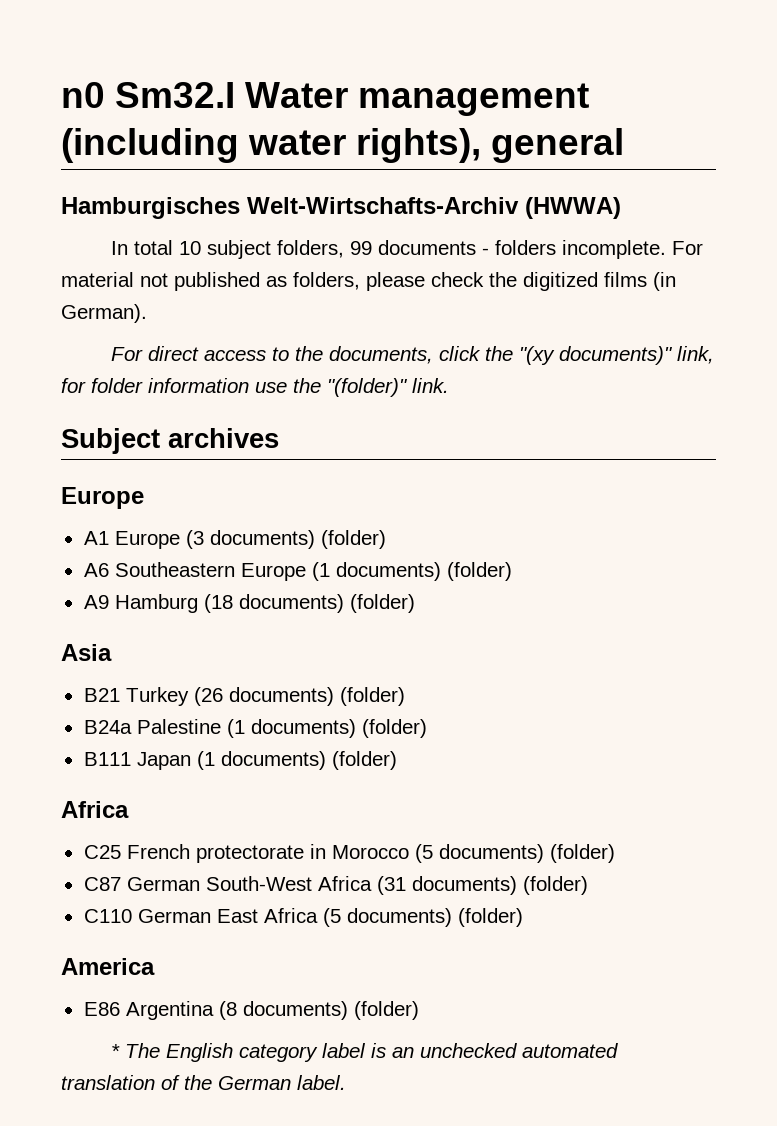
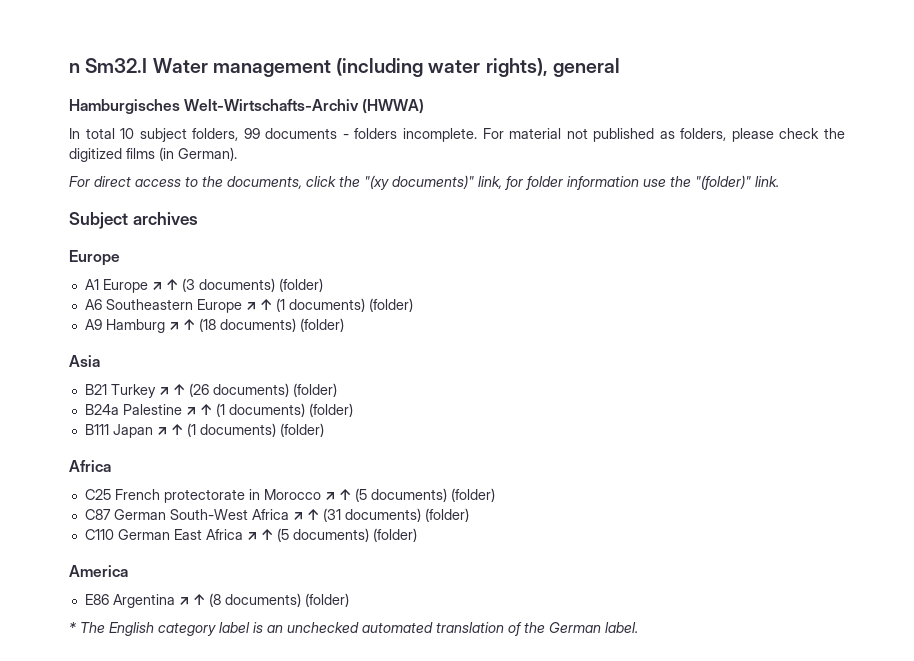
[61,82,105,108] n0 -> [69,63,80,73] n
(180, 540) none -> [151,279,178,290] ↗ ↑
(306, 572) none -> [245,299,272,310] ↗ ↑
(198, 603) none -> [168,319,195,330] ↗ ↑
(189, 696) none -> [158,384,185,395] ↗ ↑
(221, 726) none -> [185,404,212,415] ↗ ↑
(191, 761) none -> [156,424,183,435] ↗ ↑
(409, 852) none -> [324,489,351,500] ↗ ↑
(372, 883) none -> [292,509,319,520] ↗ ↑
(318, 915) none -> [246,529,273,540] ↗ ↑
(214, 1010) none -> [178,594,205,605] ↗ ↑

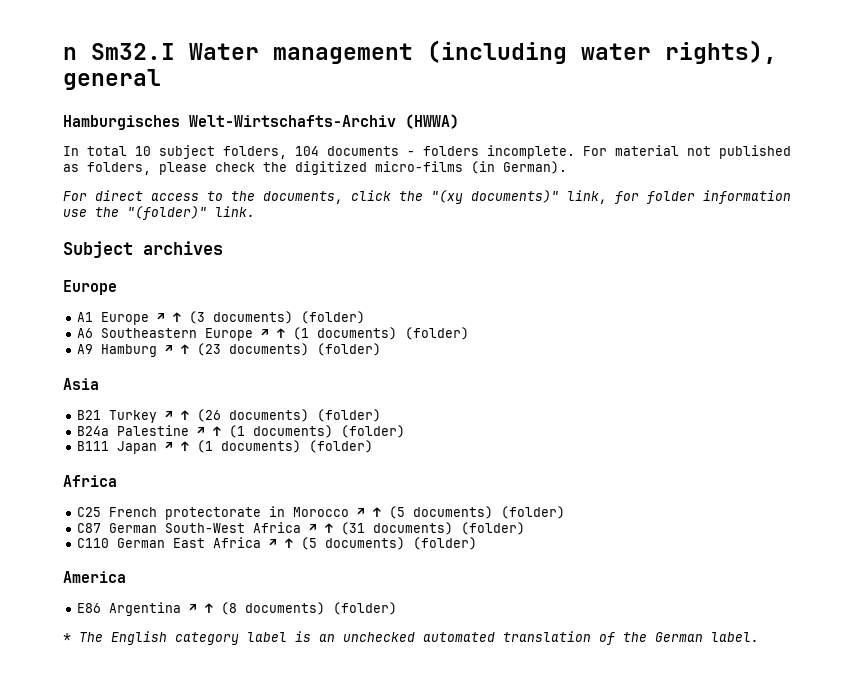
[243,128,260,139] 99 -> [295,146,319,156] 104
[126,148,155,159] films -> [375,161,463,172] micro-films
[198,318,216,332] (18 -> [196,343,221,356] (23

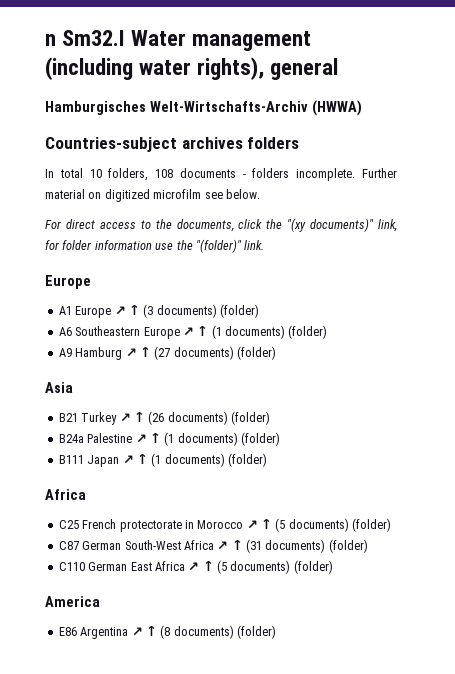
(459, 121) none -> [45,137,300,152] // Countries-subject archives folders
[159,145,319,159] subject folders, 104 -> [108,168,174,181] folders, 108
[583,145,791,159] [63,161,567,175] For material not published as folders, please check the digitized micro-films (in German). -> [361,168,397,178] [45,189,260,202] Further material on digitized microfilm see below.
[63,241,223,258] // Subject archives -> (265, 245) none
[196,343,221,356] (23 -> [154,346,171,360] (27
[63,631,759,645] // * The English category label is an unchecked automated translation of the German label. -> (276, 632) none

